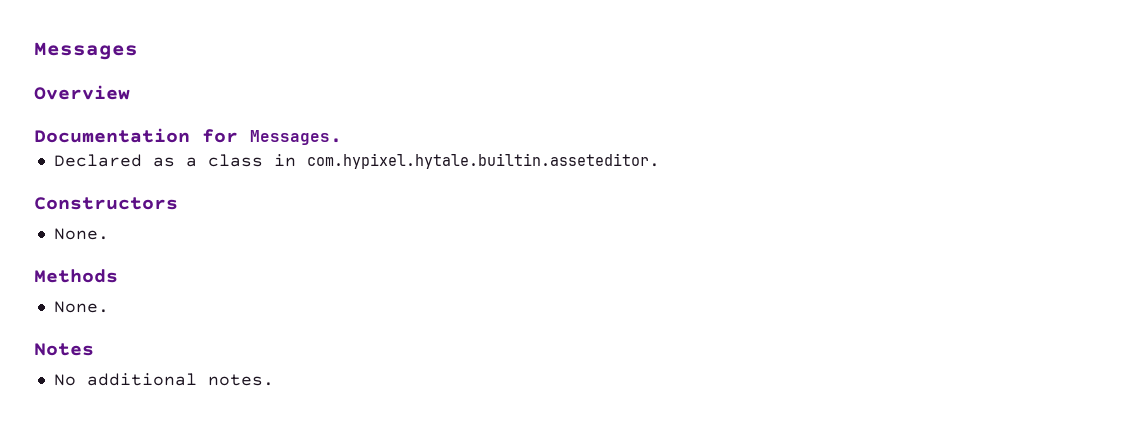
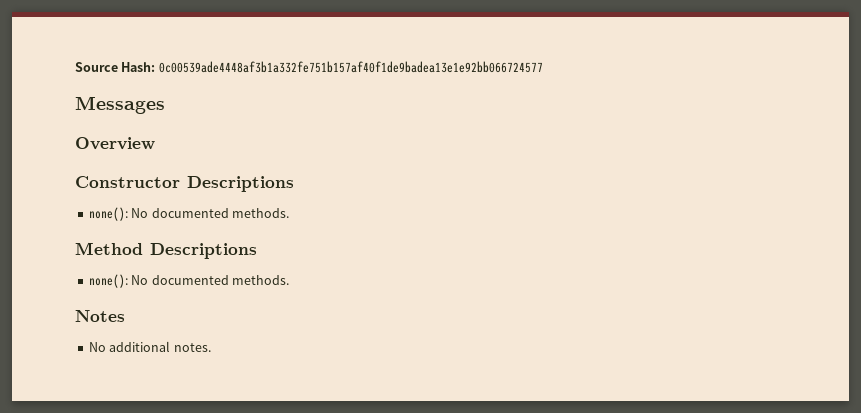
(34, 51) none -> [75,61,543,73] Source Hash: 0c00539ade4448af3b1a332fe751b157af40f1de9badea13e1e92bb066724577 //
[34,128,342,145] [53,153,660,169] [34,197,178,210] [53,228,109,240] [34,269,118,283] [53,301,109,313] Documentation for Messages. // Declared as a class in com.hypixel.hytale.builtin.asseteditor. // Constructors // None. // Methods // None. -> [75,176,294,192] [88,207,289,221] [75,242,257,259] [88,274,289,288] Constructor Descriptions // none(): No documented methods. // Method Descriptions // none(): No documented methods.

